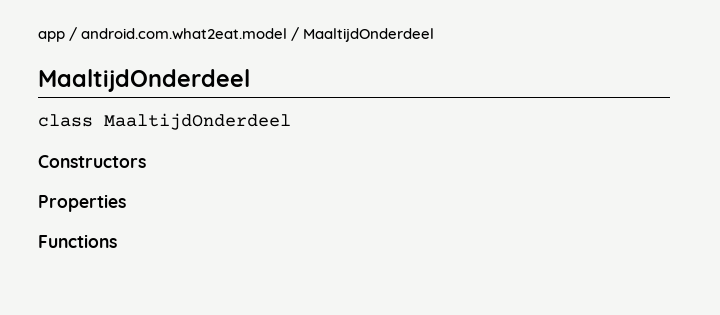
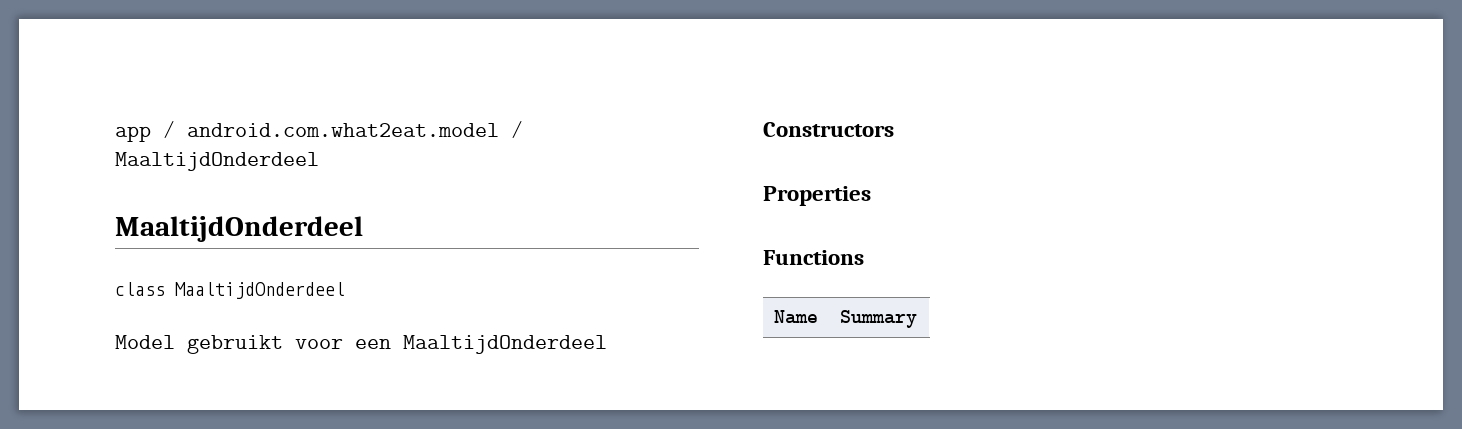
(291, 121) none -> [115,335,607,354] // Model gebruikt voor een MaaltijdOnderdeel
(117, 241) none -> [773,310,818,324] [839,310,917,328] // Name | Summary

